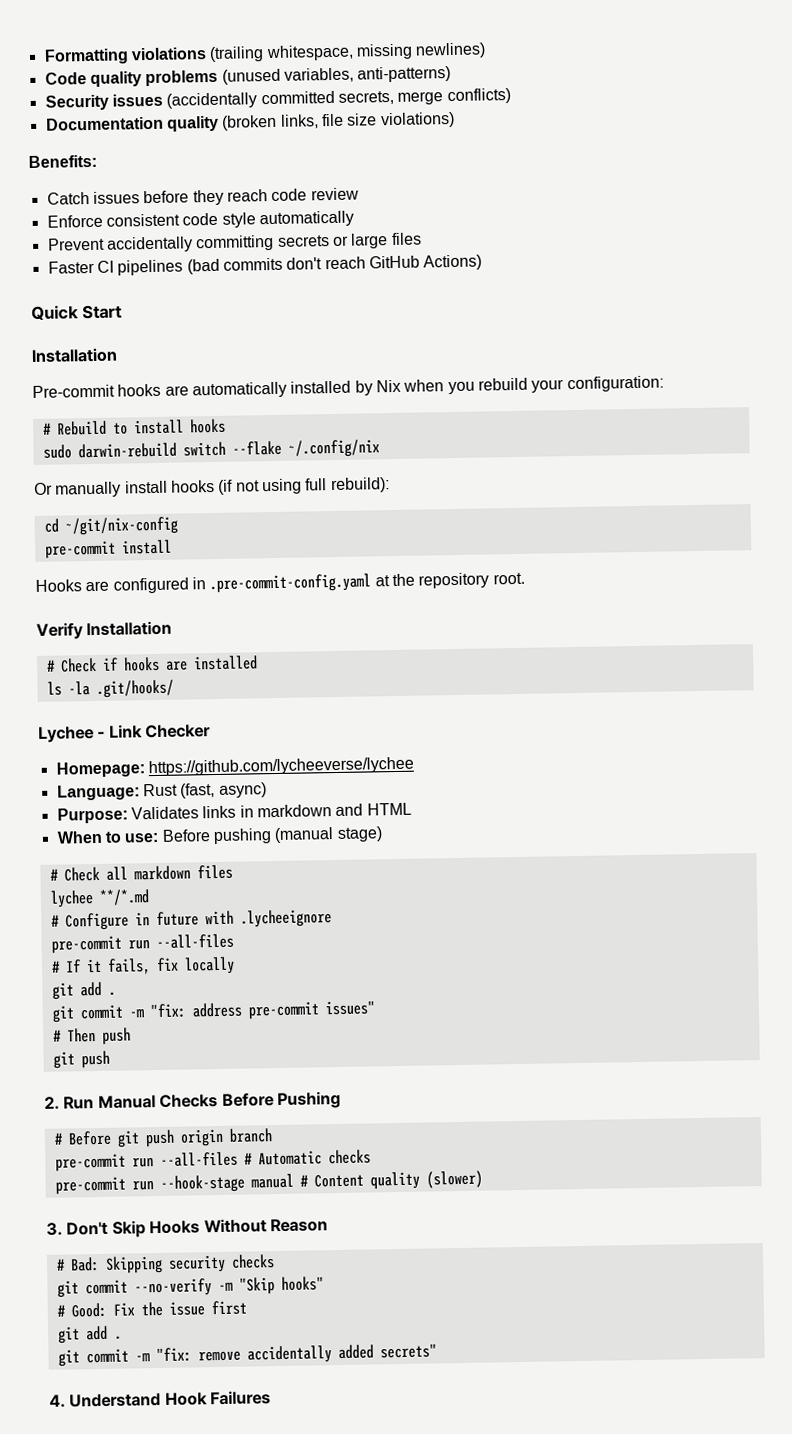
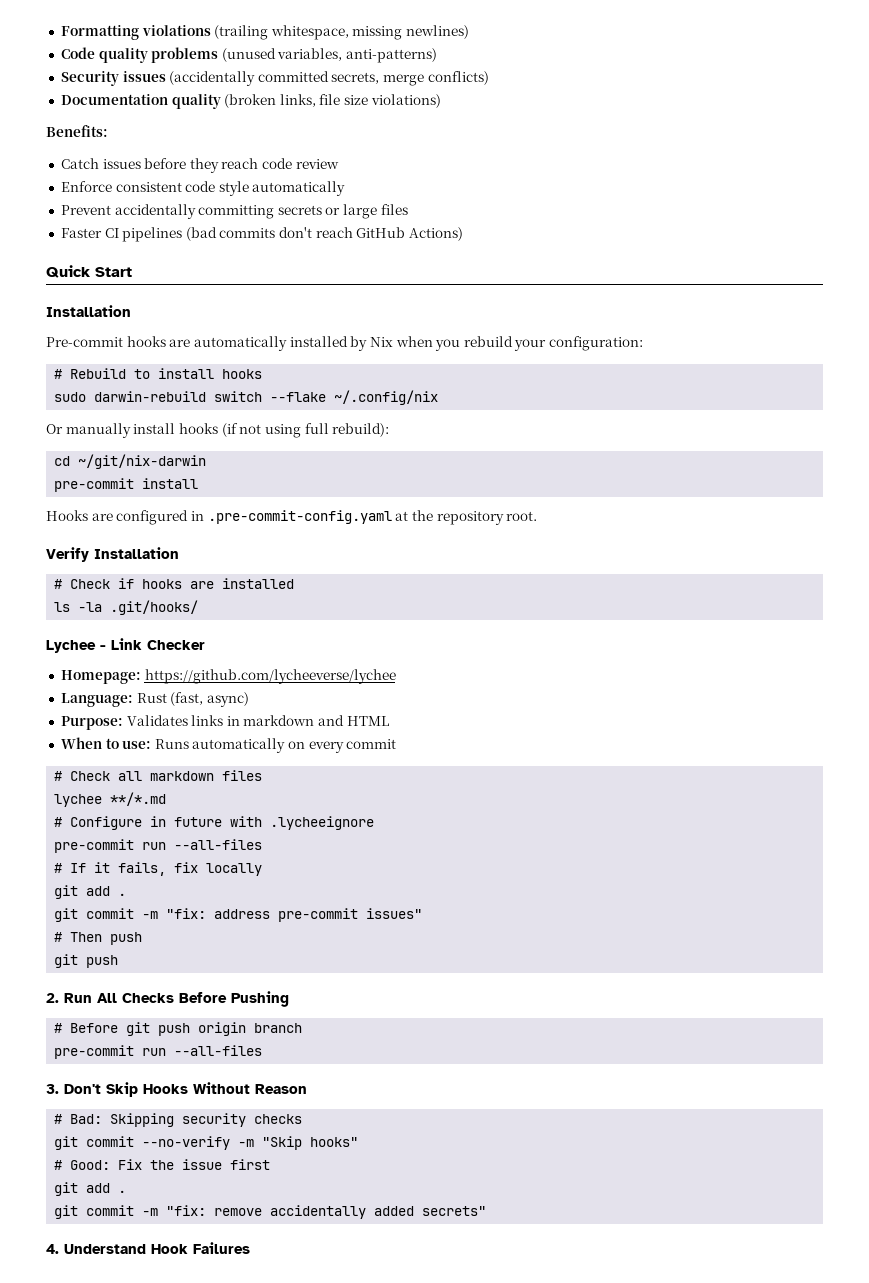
[64,516,178,536] ~/git/nix-config -> [78,454,207,469] ~/git/nix-darwin
[161,826,383,845] Before pushing (manual stage) -> [154,738,397,753] Runs automatically on every commit
[97,1095,156,1110] Manual -> [97,993,117,1003] All
[243,1149,371,1166] [54,1170,483,1195] # Automatic checks // pre-commit run --hook-stage manual # Content quality (slower) -> (263, 1050) none

